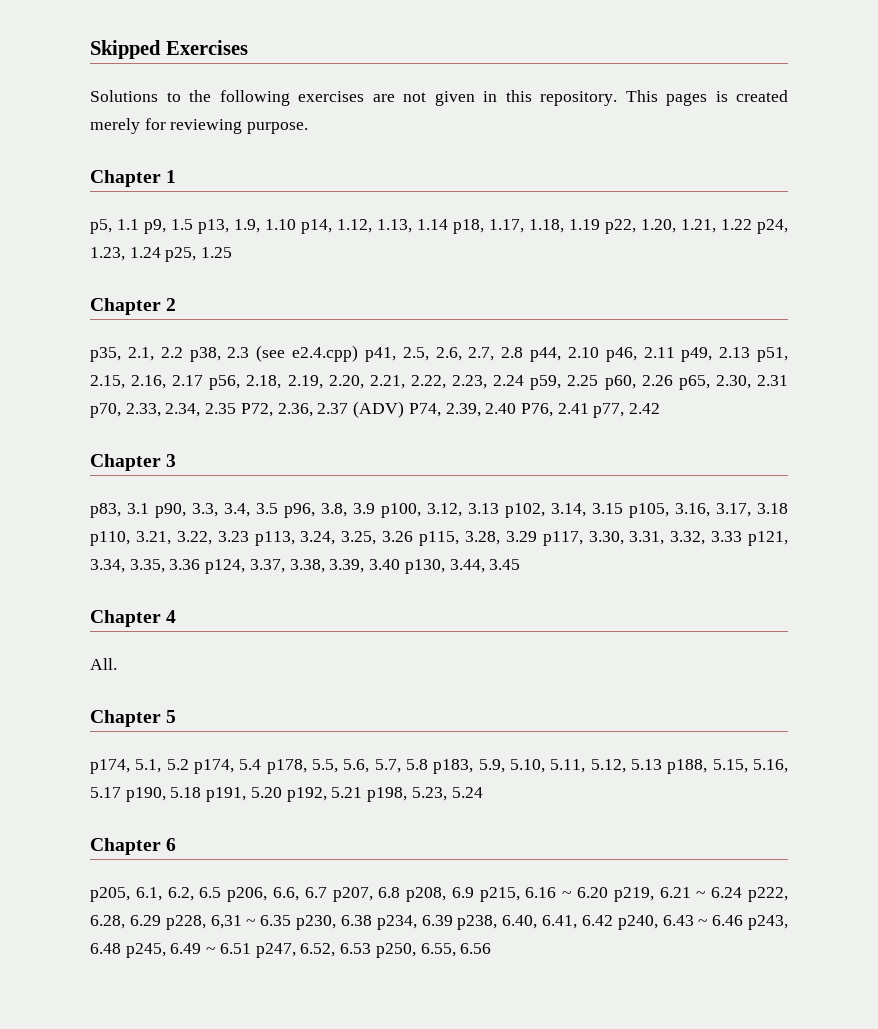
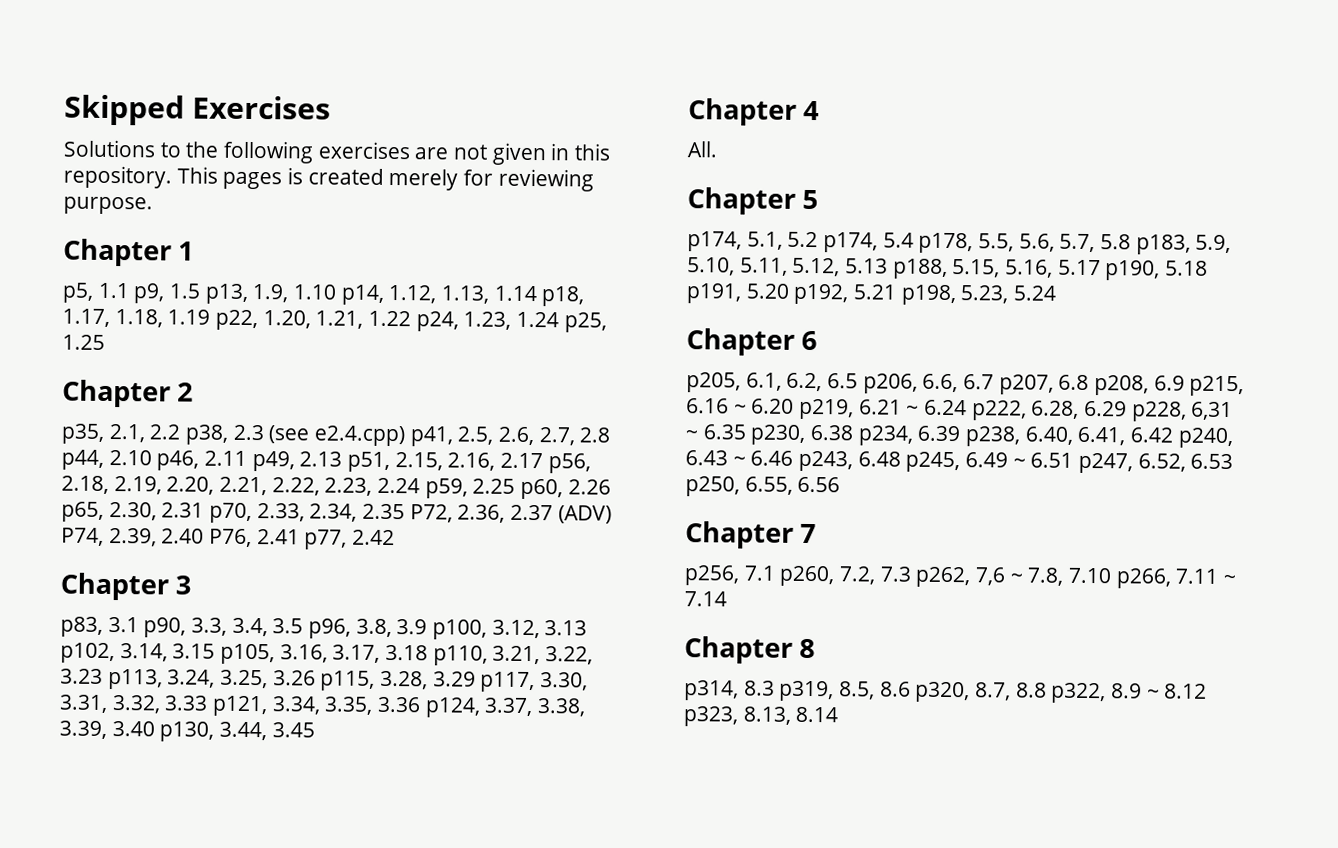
(492, 948) none -> [685,521,817,549] [684,565,1237,589] [684,591,727,607] [684,636,816,664] [684,680,1208,704] [683,706,839,727] // Chapter 7 // p256, 7.1 p260, 7.2, 7.3 p262, 7,6 ~ 7.8, 7.10 p266, 7.11 ~ 7.14 // Chapter 8 // p314, 8.3 p319, 8.5, 8.6 p320, 8.7, 8.8 p322, 8.9 ~ 8.12 p323, 8.13, 8.14

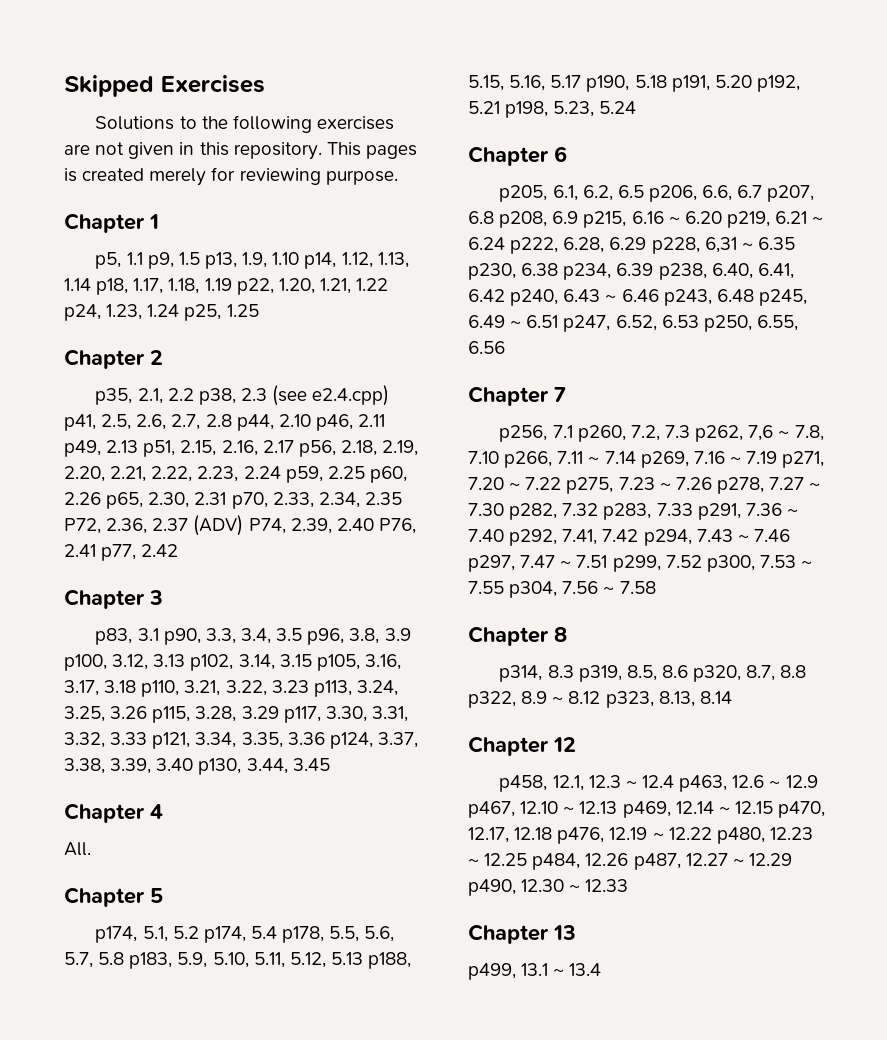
(727, 599) none -> [640,451,825,468] [468,477,821,494] [468,503,798,520] [468,529,790,546] [468,555,813,572] [468,581,656,598] p269, 7.16 ~ 7.19 p271, 7.20 ~ 7.22 p275, 7.23 ~ 7.26 p278, 7.27 ~ 7.30 p282, 7.32 p283, 7.33 p291, 7.36 ~ 7.40 p292, 7.41, 7.42 p294, 7.43 ~ 7.46 p297, 7.47 ~ 7.51 p299, 7.52 p300, 7.53 ~ 7.55 p304, 7.56 ~ 7.58
(839, 714) none -> [468,736,576,756] [499,775,818,792] [468,801,826,818] [468,827,813,844] [468,853,792,870] [468,879,629,896] [468,924,576,944] [468,963,602,980] // Chapter 12 // p458, 12.1, 12.3 ~ 12.4 p463, 12.6 ~ 12.9 p467, 12.10 ~ 12.13 p469, 12.14 ~ 12.15 p470, 12.17, 12.18 p476, 12.19 ~ 12.22 p480, 12.23 ~ 12.25 p484, 12.26 p487, 12.27 ~ 12.29 p490, 12.30 ~ 12.33 // Chapter 13 // p499, 13.1 ~ 13.4

